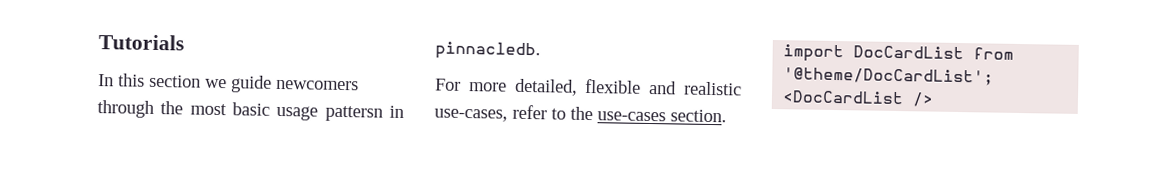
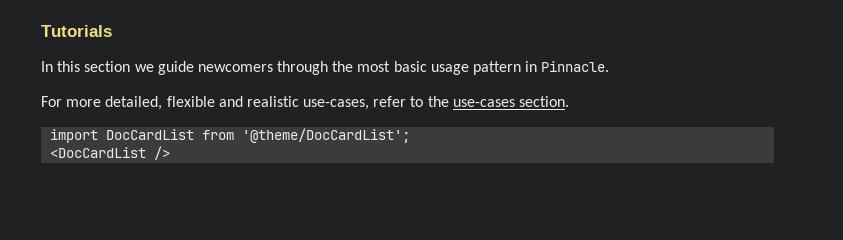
[324,105,404,122] [435,41,541,61] pattersn in pinnacledb. -> [473,61,610,75] pattern in Pinnacle.

